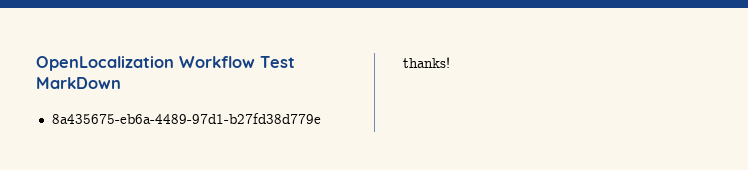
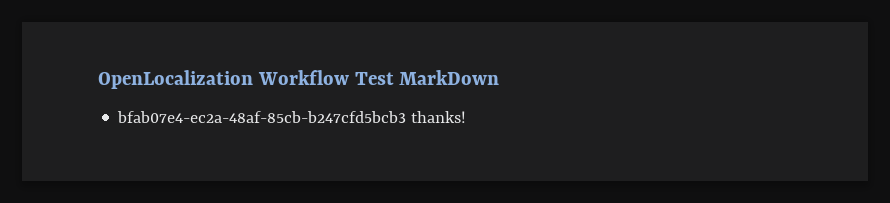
[51,113,321,124] 8a435675-eb6a-4489-97d1-b27fd38d779e -> [117,111,407,123] bfab07e4-ec2a-48af-85cb-b247cfd5bcb3

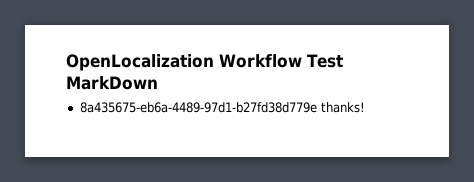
[117,111,407,123] bfab07e4-ec2a-48af-85cb-b247cfd5bcb3 -> [79,102,317,113] 8a435675-eb6a-4489-97d1-b27fd38d779e

